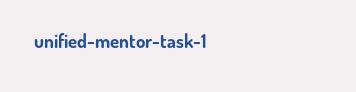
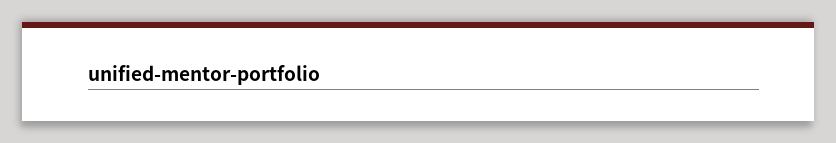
[34,33,206,48] unified-mentor-task-1 -> [88,65,320,85] unified-mentor-portfolio

